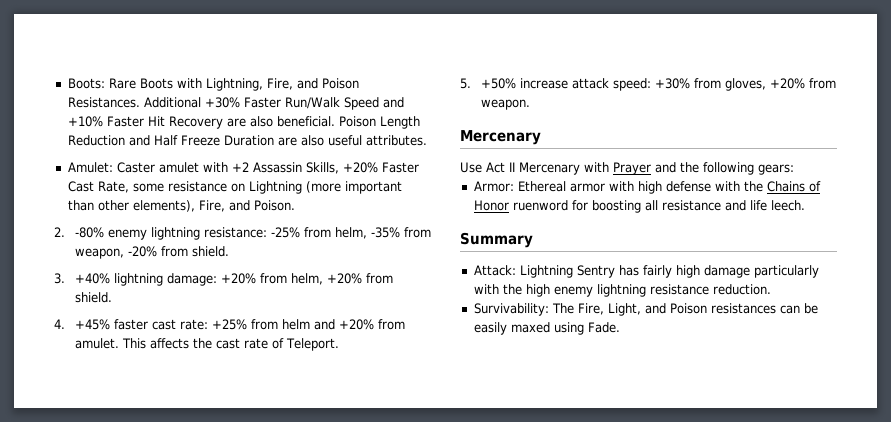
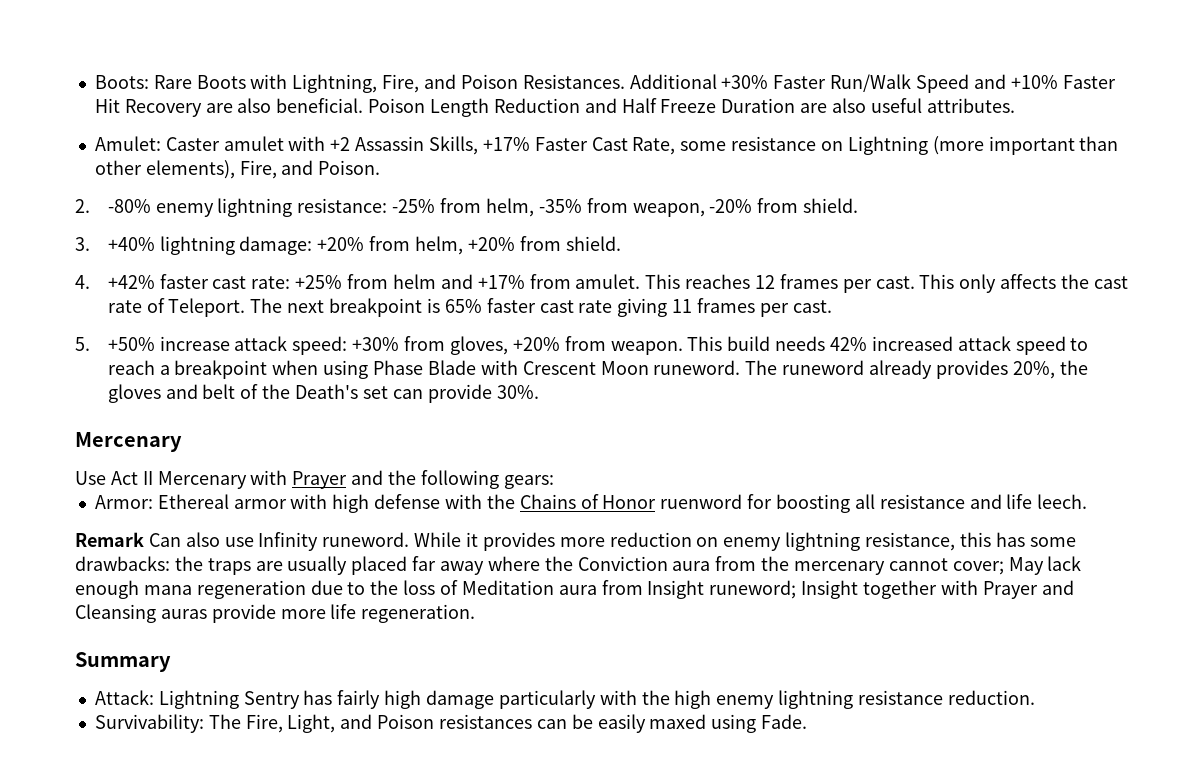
[342,162,378,173] +20% -> [482,137,530,151] +17%
[74,319,110,330] +45% -> [107,275,155,289] +42%
[338,319,374,330] +20% -> [477,275,525,289] +17%
(146, 343) none -> [685,274,997,293] reaches 12 frames per cast. This only
(339, 344) none -> [250,298,832,317] The next breakpoint is 65% faster cast rate giving 11 frames per cast.
(530, 104) none -> [687,336,1089,355] [107,360,1088,379] [107,384,539,403] This build needs 42% increased attack speed to reach a breakpoint when using Phase Blade with Crescent Moon runeword. The runeword already provides 20%, the gloves and belt of the Death's set can provide 30%.
(805, 205) none -> [75,532,1076,551] [75,556,1082,575] [75,580,1074,599] [75,604,476,623] // Remark Can also use Infinity runeword. While it provides more reduction on enemy lightning resistance, this has some drawbacks: the traps are usually placed far away where the Conviction aura from the mercenary cannot cover; May lack enough mana regeneration due to the loss of Meditation aura from Insight runeword; Insight together with Prayer and Cleansing auras provide more life regeneration.

